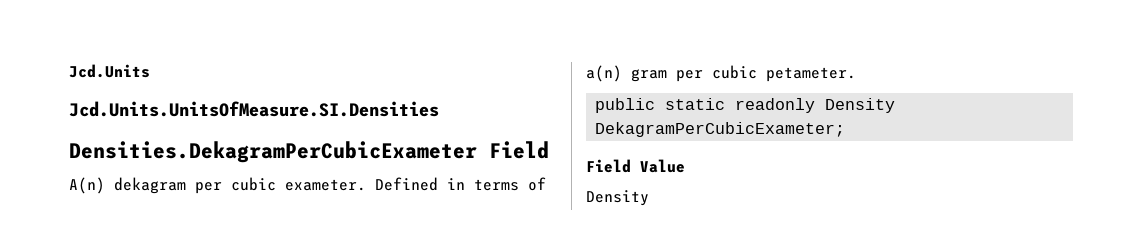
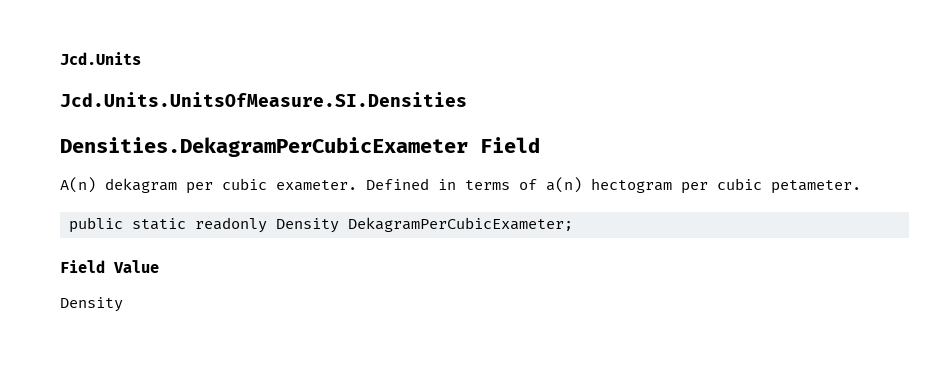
[631,69,667,82] gram -> [591,178,672,193] hectogram

